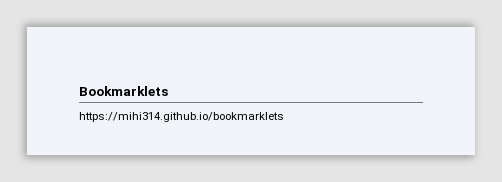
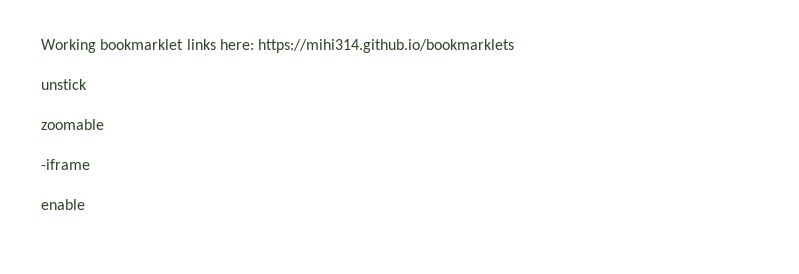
[79,86,168,96] [79,112,284,122] Bookmarklets // https://mihi314.github.io/bookmarklets -> [41,39,515,53] [41,79,87,90] [41,119,104,130] [41,159,90,170] [41,199,85,210] Working bookmarklet links here: https://mihi314.github.io/bookmarklets // unstick // zoomable // -iframe // enable

